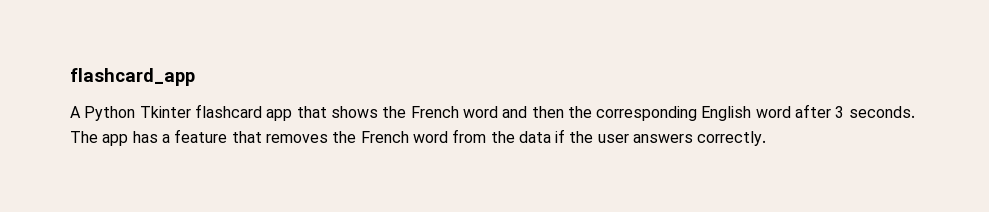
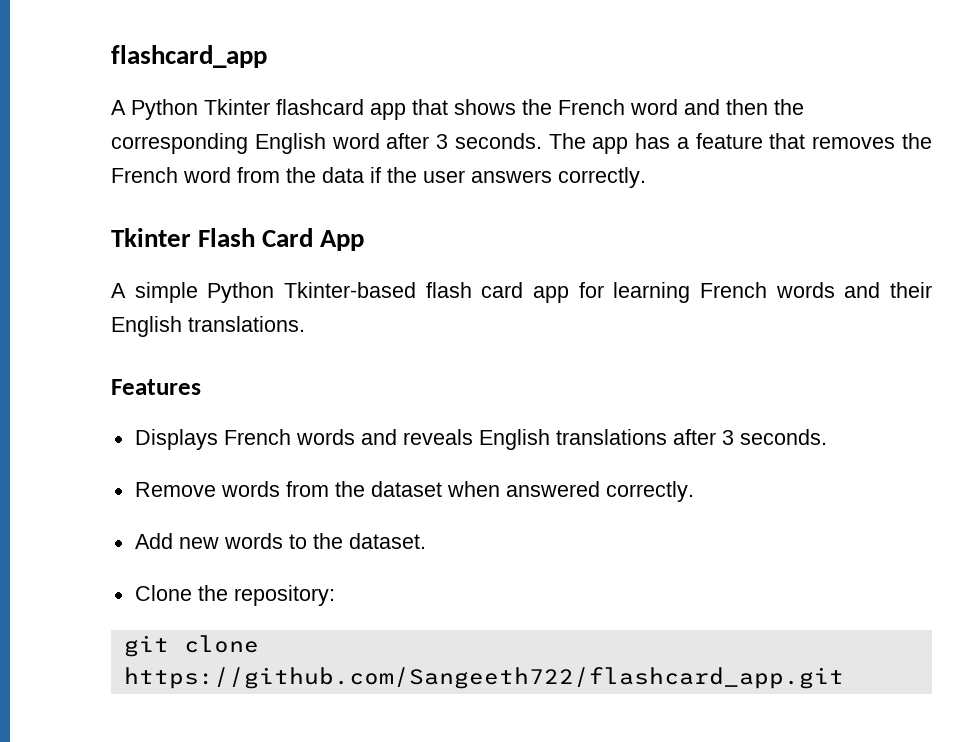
(767, 138) none -> [111,228,365,251] [111,282,932,303] [111,316,305,337] [111,379,201,395] [134,429,827,450] [134,481,694,502] [134,533,426,549] [134,585,335,606] [123,635,259,657] [123,667,844,689] // Tkinter Flash Card App // A simple Python Tkinter-based flash card app for learning French words and their English translations. // Features // Displays French words and reveals English translations after 3 seconds. // Remove words from the dataset when answered correctly. // Add new words to the dataset. // Clone the repository: // git clone https://github.com/Sangeeth722/flashcard_app.git

